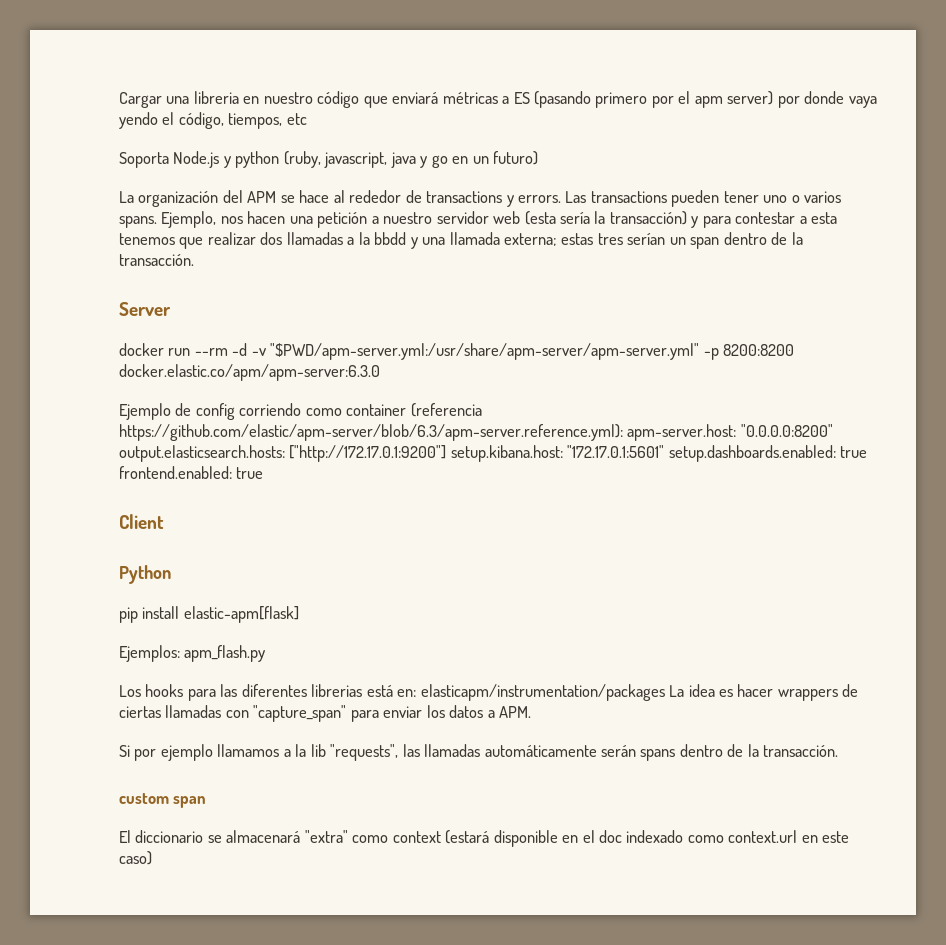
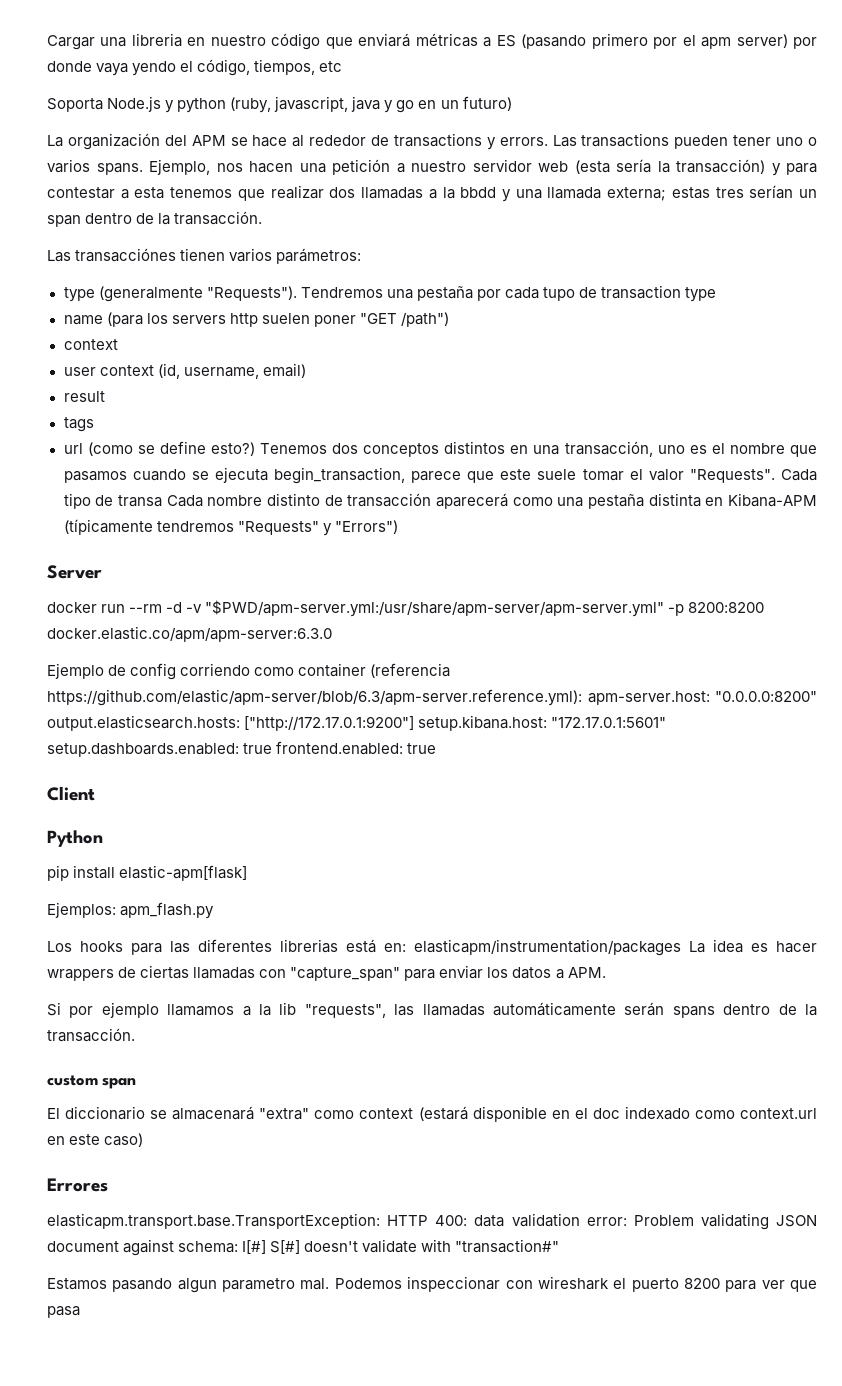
(194, 260) none -> [47,248,362,264] [63,285,717,302] [63,312,449,327] [63,339,118,350] [63,363,306,379] [63,391,105,402] [63,417,94,432] [63,441,817,457] [63,467,818,484] [63,493,818,509] [63,519,398,536] // Las transacciónes tienen varios parámetros: // type (generalmente "Requests"). Tendremos una pestaña por cada tupo de transaction type // name (para los servers http suelen poner "GET /path") // context // user context (id, username, email) // result // tags // url (como se define esto?) Tenemos dos conceptos distintos en una transacción, uno es el nombre que pasamos cuando se ejecuta begin_transaction, parece que este suele tomar el valor "Requests". Cada tipo de transa Cada nombre distinto de transacción aparecerá como una pestaña distinta en Kibana-APM (típicamente tendremos "Requests" y "Errors")
(152, 858) none -> [47,1178,108,1192] [47,1213,817,1230] [47,1239,560,1256] [47,1276,818,1293] [47,1306,80,1318] // Errores // elasticapm.transport.base.TransportException: HTTP 400: data validation error: Problem validating JSON document against schema: I[#] S[#] doesn't validate with "transaction#" // Estamos pasando algun parametro mal. Podemos inspeccionar con wireshark el puerto 8200 para ver que pasa

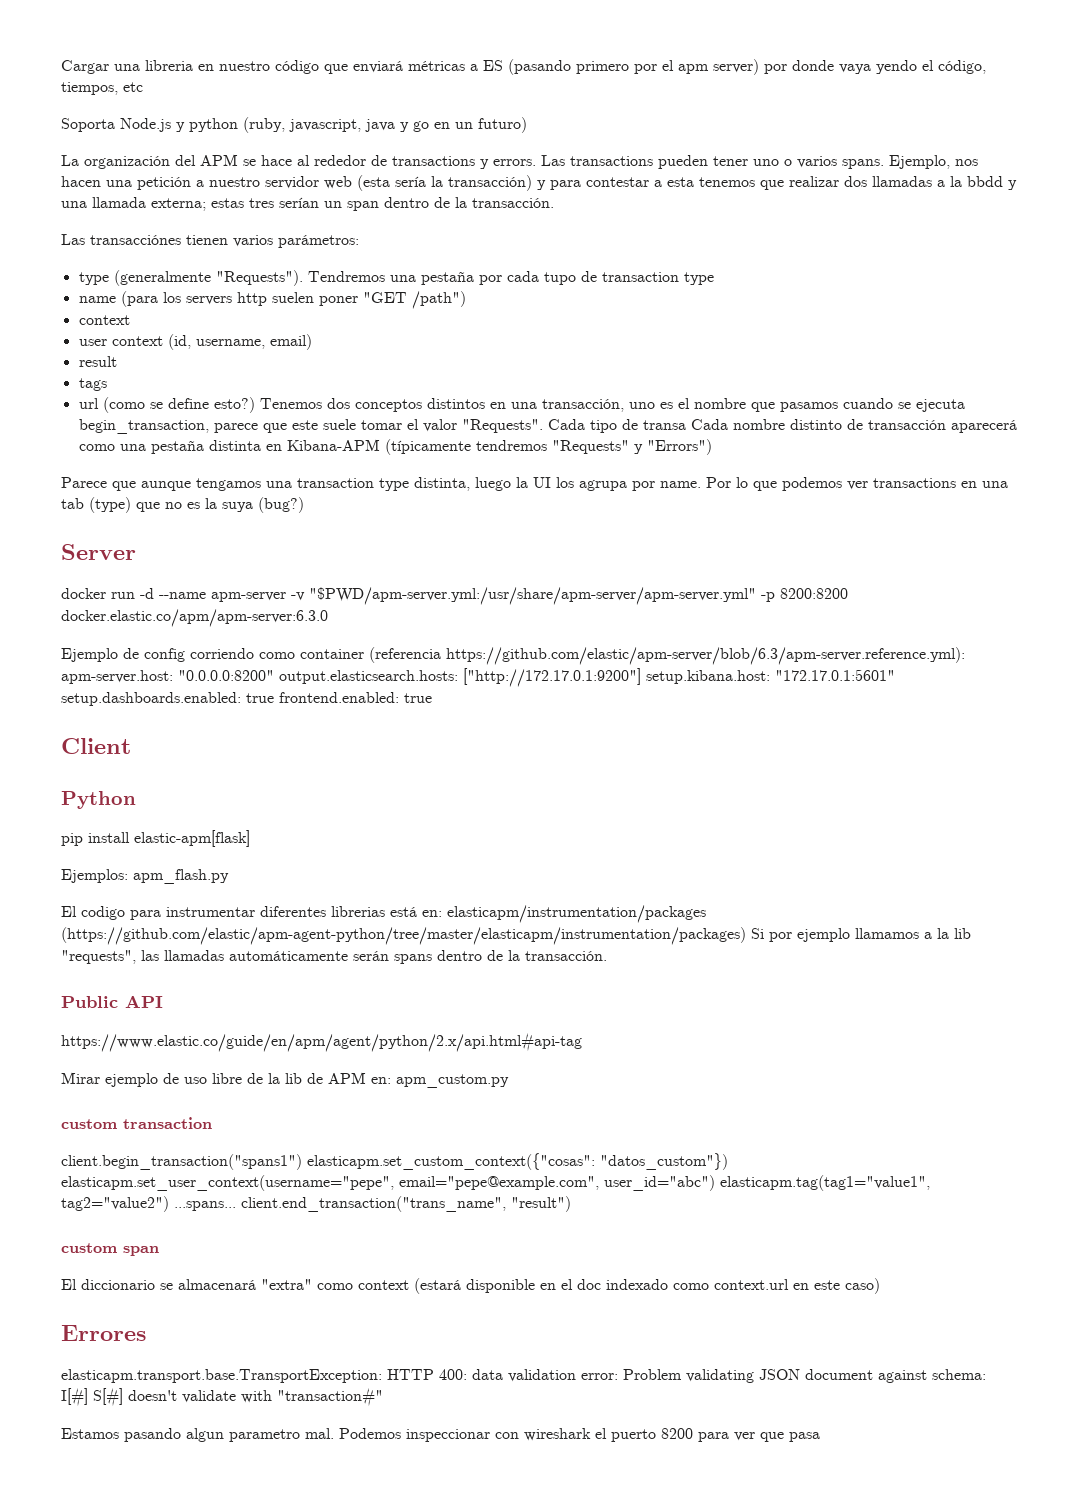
(398, 527) none -> [61,477,1008,491] [61,497,304,513] // Parece que aunque tengamos una transaction type distinta, luego la UI los agrupa por name. Por lo que podemos ver transactions en una tab (type) que no es la suya (bug?)
[129,602,183,613] --rm -d -> [140,588,286,602] -d --name apm-server
[47,941,190,955] Los hooks para las -> [61,906,255,920] El codigo para instrumentar
[689,939,817,953] [47,965,606,981] La idea es hacer wrappers de ciertas llamadas con "capture_span" para enviar los datos a APM. // -> [61,927,746,945] (https://github.com/elastic/apm-agent-python/tree/master/elasticapm/instrumentation/packages)
(135, 1035) none -> [61,995,163,1008] [61,1032,582,1052] [61,1072,509,1088] [61,1117,212,1129] [61,1153,728,1170] [61,1175,930,1191] [61,1196,571,1212] // Public API // https://www.elastic.co/guide/en/apm/agent/python/2.x/api.html#api-tag // Mirar ejemplo de uso libre de la lib de APM en: apm_custom.py // custom transaction // client.begin_transaction("spans1") elasticapm.set_custom_context({"cosas": "datos_custom"}) elasticapm.set_user_context(username="pepe", email="pepe@example.com", user_id="abc") elasticapm.tag(tag1="value1", tag2="value2") ...spans... client.end_transaction("trans_name", "result")

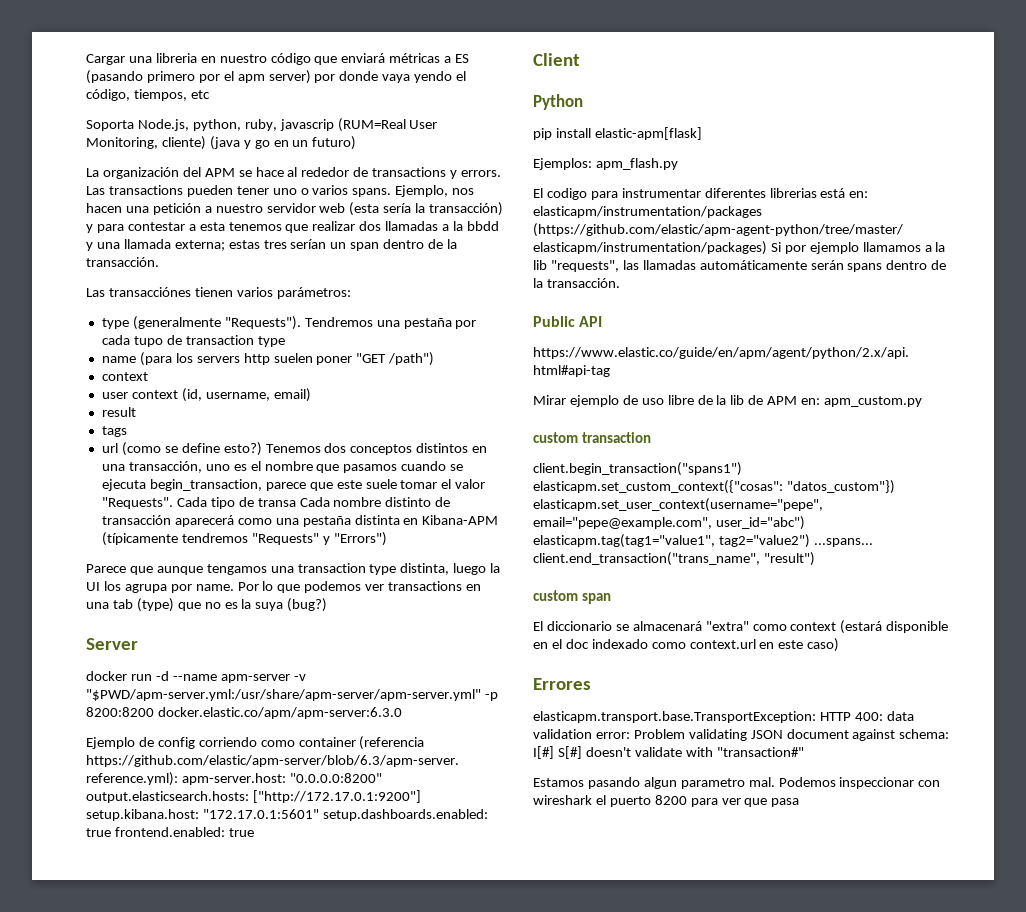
[120,117,395,133] Node.js y python (ruby, javascript, java -> [137,118,438,132] [86,136,240,150] Node.js, python, ruby, javascrip (RUM=Real User Monitoring, cliente) (java

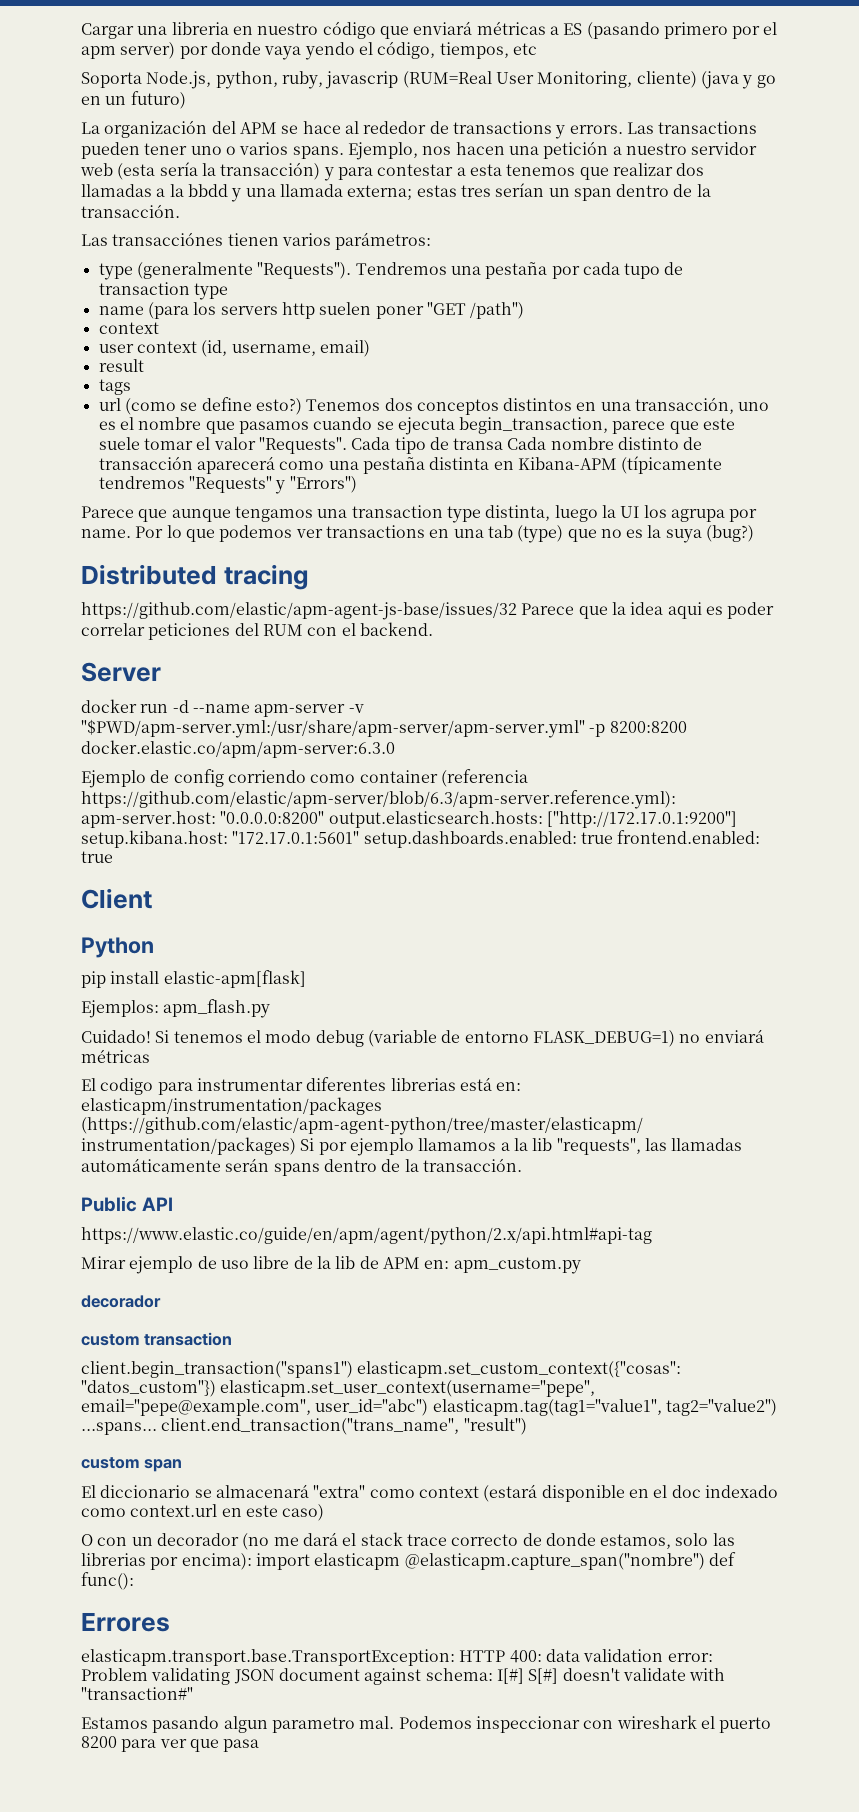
(328, 605) none -> [81,564,309,590] [81,602,775,620] [81,622,433,640] // Distributed tracing // https://github.com/elastic/apm-agent-js-base/issues/32 Parece que la idea aqui es poder correlar peticiones del RUM con el backend.
(678, 164) none -> [81,1029,764,1047] [81,1049,150,1063] // Cuidado! Si tenemos el modo debug (variable de entorno FLASK_DEBUG=1) no enviará métricas
(923, 401) none -> [81,1295,161,1308] // decorador
(840, 645) none -> [81,1532,735,1550] [81,1552,736,1570] [81,1572,134,1590] // O con un decorador (no me dará el stack trace correcto de donde estamos, solo las librerias por encima): import elasticapm @elasticapm.capture_span("nombre") def func():

